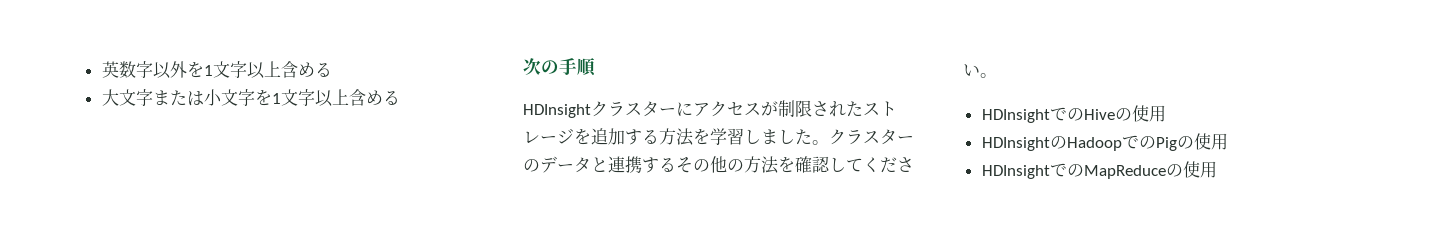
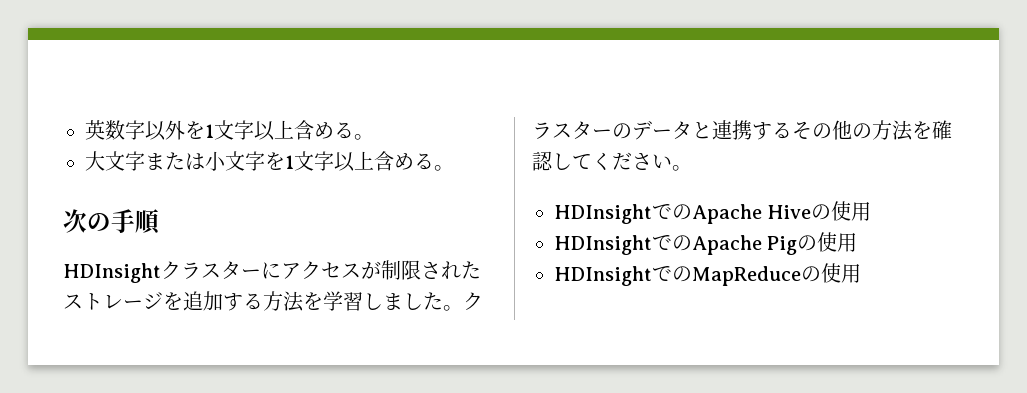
(332, 69) none -> [354,134,374,140] 。
(400, 97) none -> [434,165,454,171] 。
(1084, 114) none -> [692,204,762,224] Apache
[1049,135,1156,151] のHadoopでの -> [652,235,762,255] でのApache

